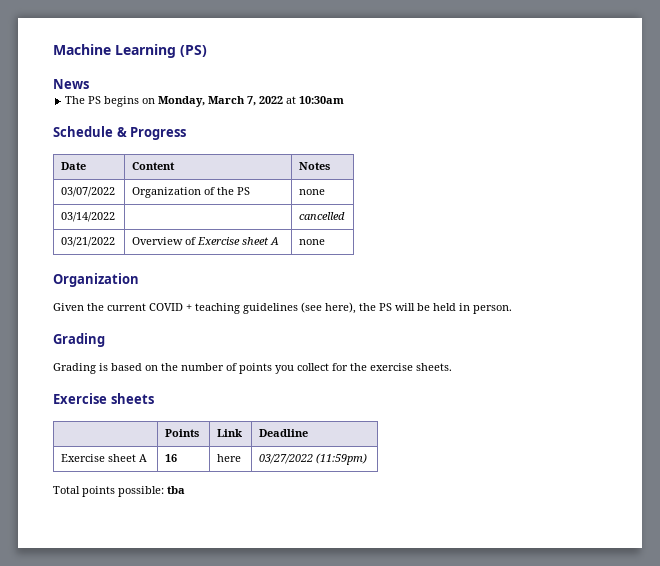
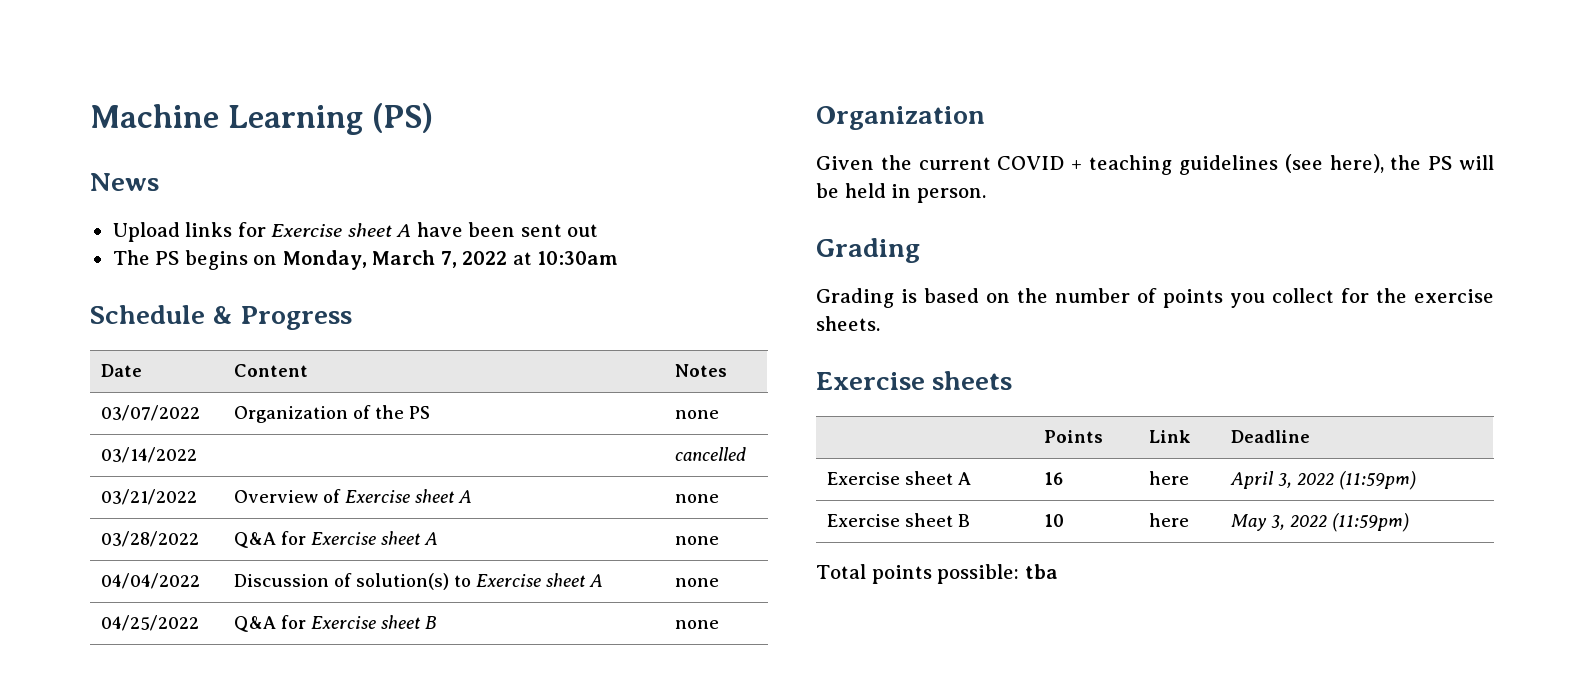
(89, 84) none -> [112,222,599,242] // Upload links for Exercise sheet A have been sent out
(326, 242) none -> [100,531,199,547] [233,531,438,548] [674,536,719,545] [100,573,200,589] [233,573,603,590] [674,578,719,587] [100,615,199,631] [233,615,437,632] [674,620,719,629] // 03/28/2022 | Q&A for Exercise sheet A | none // 04/04/2022 | Discussion of solution(s) to Exercise sheet A | none // 04/25/2022 | Q&A for Exercise sheet B | none
[259,454,314,464] 03/27/2022 -> [1229,471,1416,490] [826,513,970,527] [1043,514,1064,527] [1148,513,1189,527] [1230,514,1327,531] April 3, 2022 (11:59pm) // Exercise sheet B | 10 | here | May 3, 2022

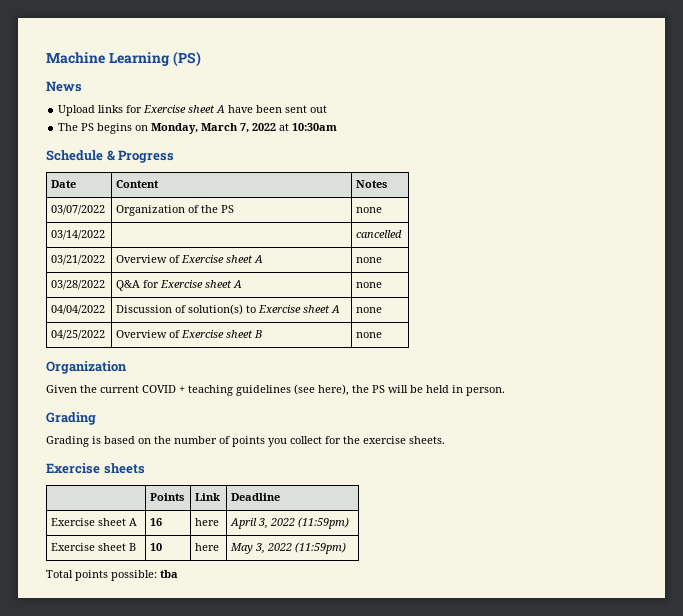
[233,615,306,632] Q&A for -> [116,330,181,338] Overview of

